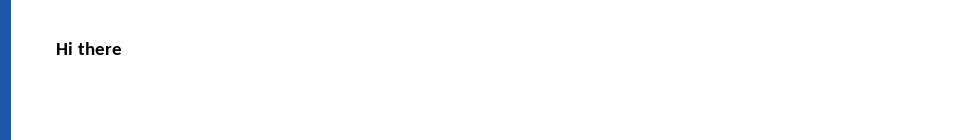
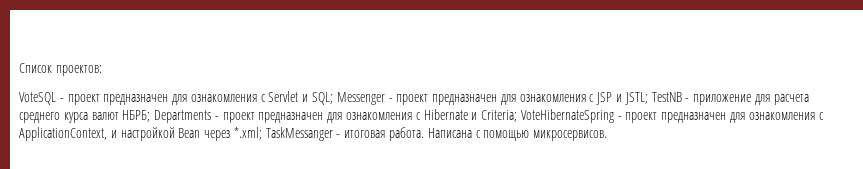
[56,42,123,55] Hi there -> [19,63,102,76] [19,91,809,105] [19,109,824,123] [19,127,608,141] Список проектов: // VoteSQL - проект предназначен для ознакомления с Servlet и SQL; Messenger - проект предназначен для ознакомления с JSP и JSTL; TestNB - приложение для расчета среднего курса валют НБРБ; Departments - проект предназначен для ознакомления с Hibernate и Criteria; VoteHibernateSpring - проект предназначен для ознакомления с ApplicationContext, и настройкой Bean через *.xml; TaskMessanger - итоговая работа. Написана с помощью микросервисов.

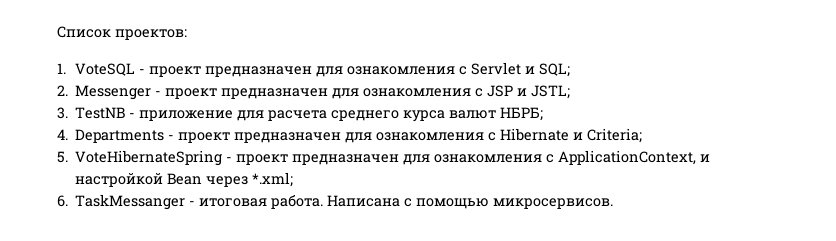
(102, 70) none -> [57,63,66,74] 1.
(334, 98) none -> [57,85,68,96] // 2.
(648, 98) none -> [57,107,68,119] // 3.
(151, 116) none -> [57,129,68,140] // 4.
(518, 116) none -> [57,151,68,163] // 5.
(262, 133) none -> [57,195,68,207] // 6.

